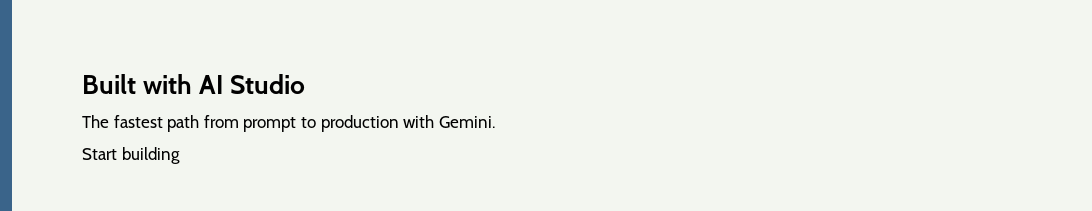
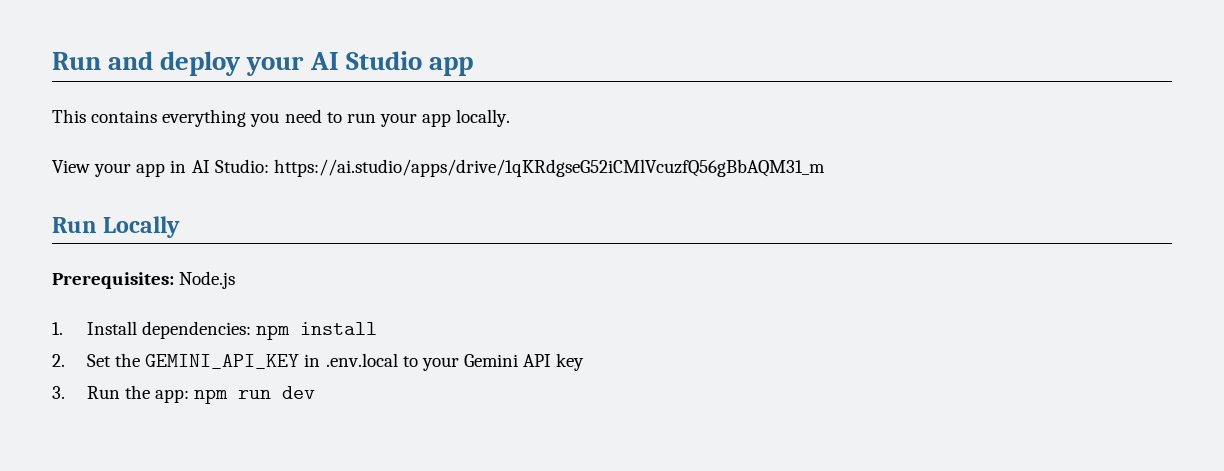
[82,74,306,94] [82,115,495,132] [82,147,180,164] Built with AI Studio // The fastest path from prompt to production with Gemini. // Start building -> [52,51,473,76] [52,109,511,127] [52,159,825,177] [52,216,181,238] [52,271,236,289] [52,321,378,340] [52,353,585,371] [52,385,316,404] Run and deploy your AI Studio app // This contains everything you need to run your app locally. // View your app in AI Studio: https://ai.studio/apps/drive/1qKRdgseG52iCMlVcuzfQ56gBbAQM31_m // Run Locally // Prerequisites: Node.js // 1. Install dependencies: npm install // 2. Set the GEMINI_API_KEY in .env.local to your Gemini API key // 3. Run the app: npm run dev

